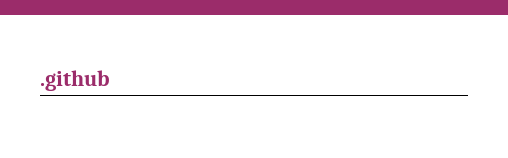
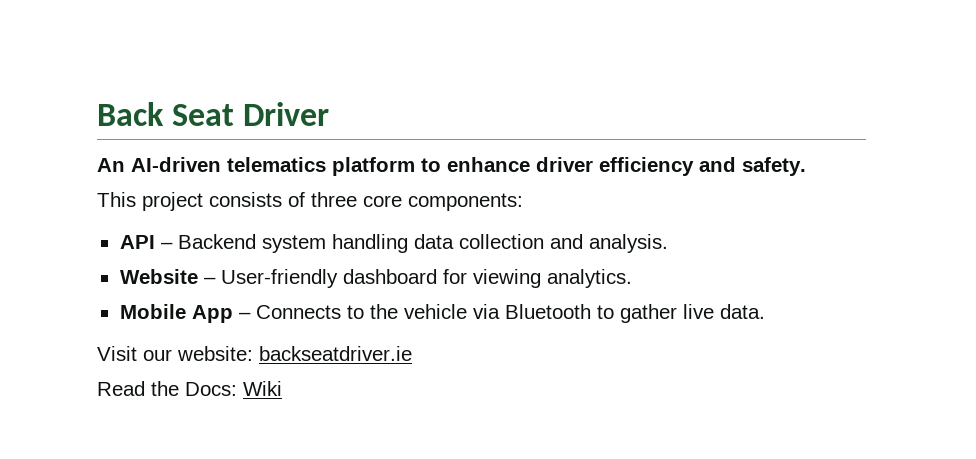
[40,70,110,91] .github -> [97,102,330,126] [97,157,806,176] [97,192,523,211] [119,234,668,253] [119,269,632,288] [119,304,765,323] [97,346,412,361] [97,381,282,396] Back Seat Driver // An AI-driven telematics platform to enhance driver efficiency and safety. // This project consists of three core components: // API – Backend system handling data collection and analysis. // Website – User-friendly dashboard for viewing analytics. // Mobile App – Connects to the vehicle via Bluetooth to gather live data. // Visit our website: backseatdriver.ie // Read the Docs: Wiki

